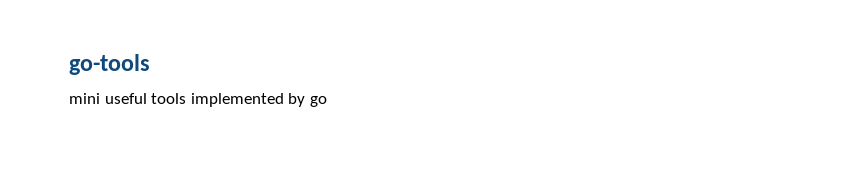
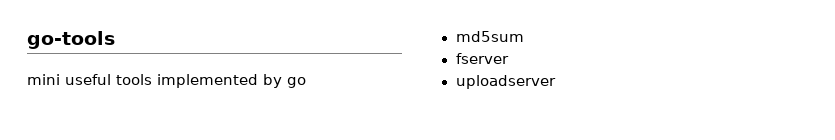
(327, 101) none -> [455,31,524,42] [455,53,509,64] [455,75,556,89] // md5sum // fserver // uploadserver

